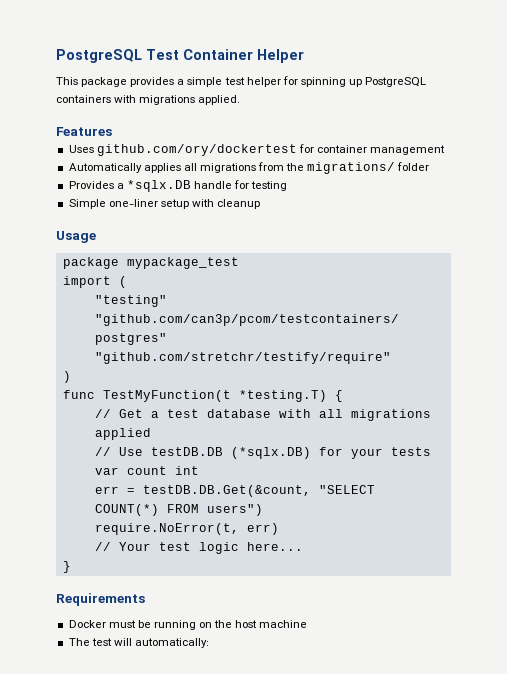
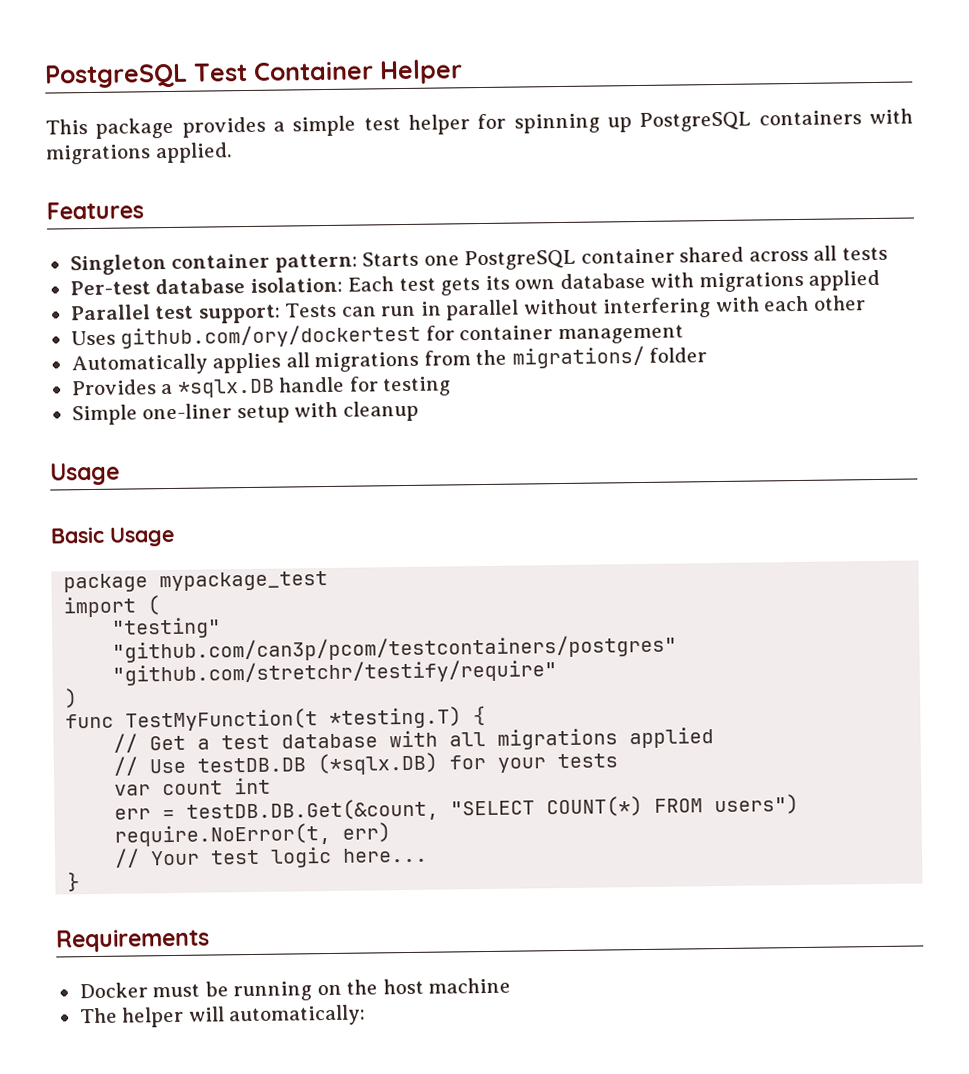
(112, 131) none -> [69,245,888,276] [69,269,881,296] [70,295,866,324] // Singleton container pattern: Starts one PostgreSQL container shared across all tests // Per-test database isolation: Each test gets its own database with migrations applied // Parallel test support: Tests can run in parallel without interfering with each other
(96, 237) none -> [50,526,175,547] // Basic Usage
[91,638,112,646] test -> [121,1006,185,1028] helper

